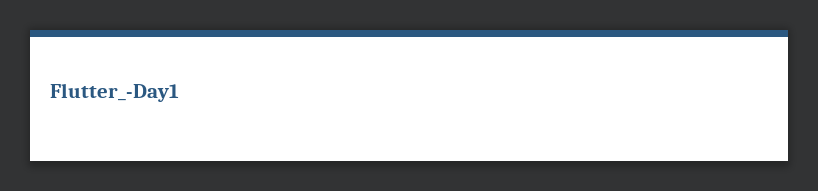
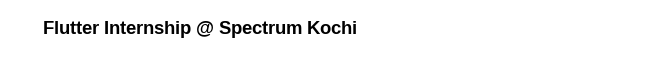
[50,83,179,102] Flutter_-Day1 -> [43,21,357,38] Flutter Internship @ Spectrum Kochi

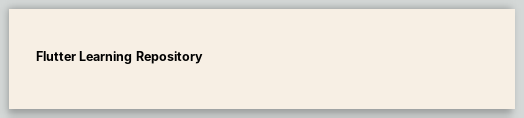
[104,21,357,38] Internship @ Spectrum Kochi -> [79,51,203,64] Learning Repository

